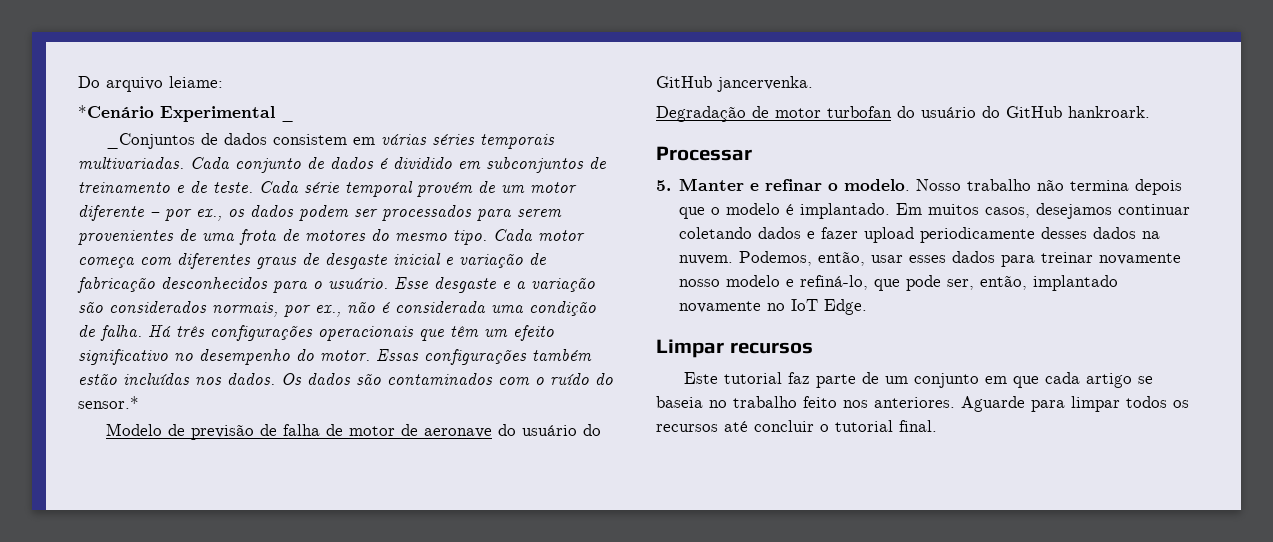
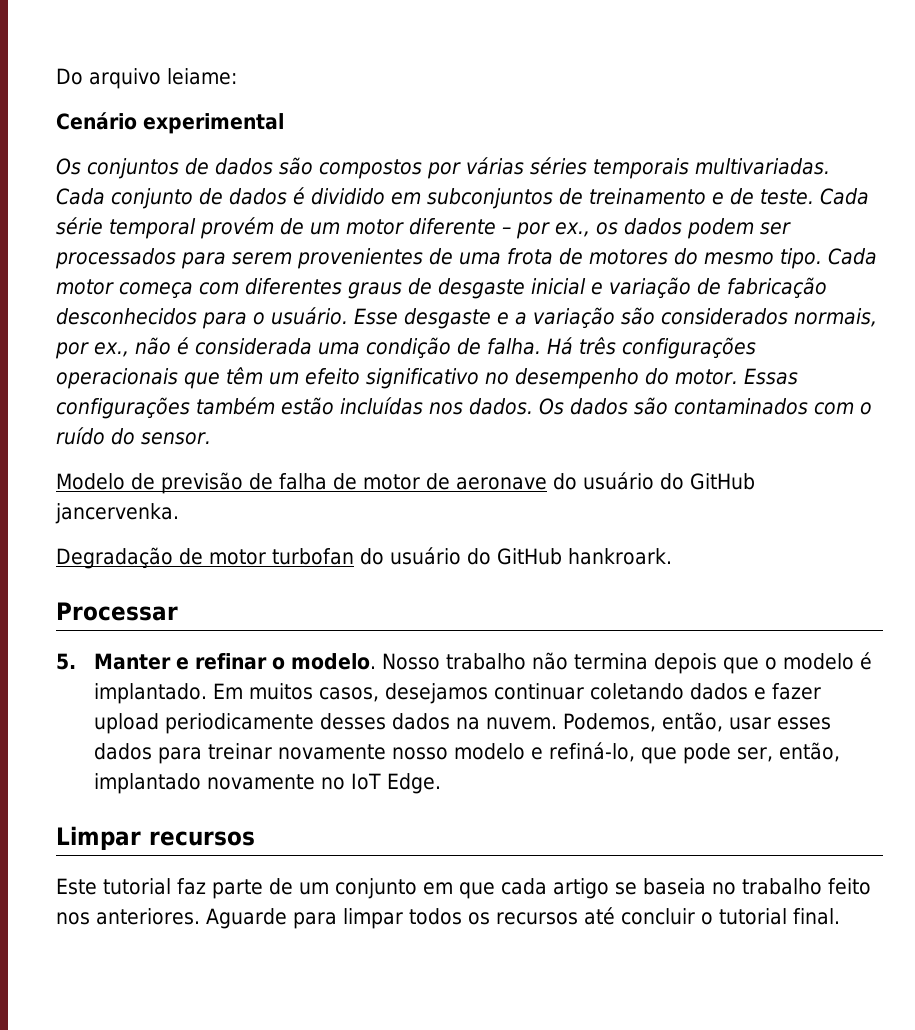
[78,105,294,122] [105,133,375,149] *Cenário Experimental _ // _Conjuntos de dados consistem em -> [56,112,284,134] [56,157,461,179] Cenário experimental // Os conjuntos de dados são compostos por
[78,396,139,409] sensor.* -> [141,432,211,445] sensor.

